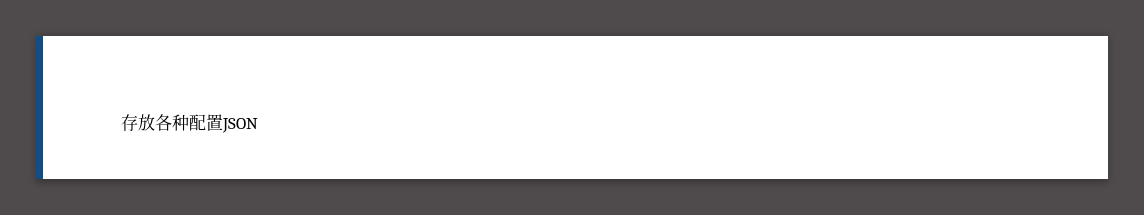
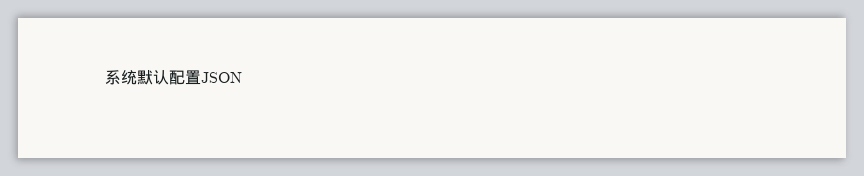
[121,114,189,131] 存放各种 -> [105,70,169,85] 系统默认

